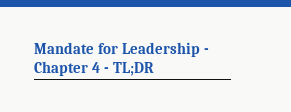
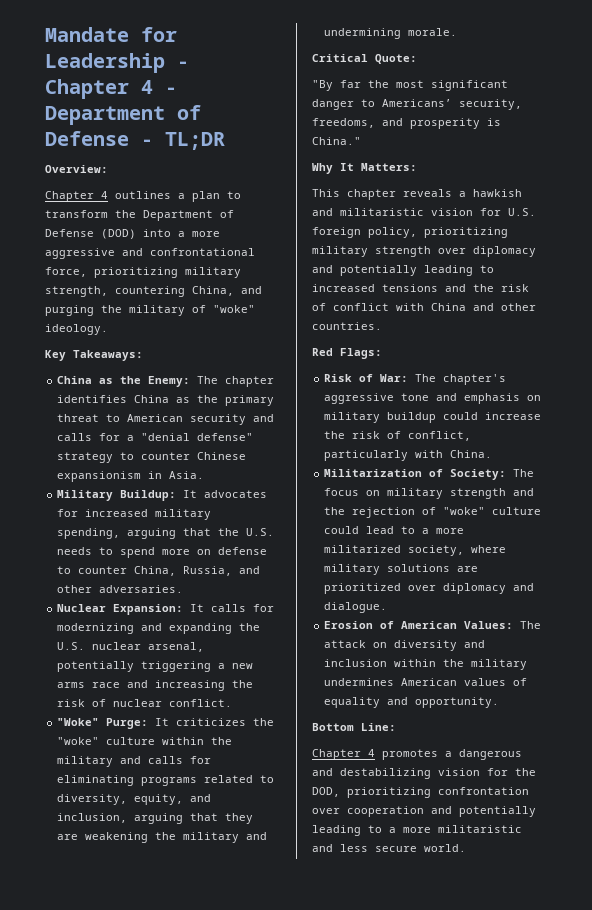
[112,62,154,76] TL;DR -> [45,105,201,125] [45,131,225,150] [45,165,108,173] [45,191,241,202] [45,210,234,221] [45,229,220,239] [45,248,255,259] [45,267,241,278] [45,286,262,297] [45,305,255,316] [45,324,108,335] [45,350,143,361] [57,376,275,387] [57,395,275,406] [57,414,275,425] [57,433,254,441] [57,452,247,463] [57,471,205,482] [57,490,268,501] [57,509,212,520] [57,528,275,539] [57,547,268,558] [57,566,261,576] [57,585,184,593] [57,604,275,615] [57,623,261,634] [57,642,205,652] [57,661,254,672] [57,680,254,691] [57,699,233,707] [57,718,275,729] [57,737,233,745] [57,756,212,767] [57,775,275,786] [57,794,212,805] [57,813,254,824] [57,832,268,843] [324,28,458,39] [312,54,417,64] [312,80,508,91] [312,99,522,110] [312,118,501,129] [312,137,361,145] [312,163,417,174] [312,189,522,200] [312,208,536,216] [312,227,508,238] [312,246,536,257] [312,265,494,276] [312,284,529,292] [312,303,536,311] [312,322,382,330] [312,348,382,359] [324,374,507,385] [324,393,542,404] [324,412,542,423] [324,431,472,441] [324,450,493,461] [324,469,535,480] [324,488,535,499] [324,507,542,518] [324,526,465,534] [324,545,507,556] [324,564,479,575] [324,583,535,594] [324,602,388,613] [324,621,542,629] [324,640,486,651] [324,659,528,670] [324,678,528,686] [324,697,500,708] [312,723,396,731] [312,749,522,760] [312,768,536,779] [312,787,529,798] [312,806,536,817] [312,825,522,836] [312,844,466,852] Department of Defense - TL;DR // Overview: // Chapter 4 outlines a plan to transform the Department of Defense (DOD) into a more aggressive and confrontational force, prioritizing military strength, countering China, and purging the military of "woke" ideology. // Key Takeaways: // China as the Enemy: The chapter identifies China as the primary threat to American security and calls for a "denial defense" strategy to counter Chinese expansionism in Asia. // Military Buildup: It advocates for increased military spending, arguing that the U.S. needs to spend more on defense to counter China, Russia, and other adversaries. // Nuclear Expansion: It calls for modernizing and expanding the U.S. nuclear arsenal, potentially triggering a new arms race and increasing the risk of nuclear conflict. // "Woke" Purge: It criticizes the "woke" culture within the military and calls for eliminating programs related to diversity, equity, and inclusion, arguing that they are weakening the military and undermining morale. // Critical Quote: // "By far the most significant danger to Americans’ security, freedoms, and prosperity is China." // Why It Matters: // This chapter reveals a hawkish and militaristic vision for U.S. foreign policy, prioritizing military strength over diplomacy and potentially leading to increased tensions and the risk of conflict with China and other countries. // Red Flags: // Risk of War: The chapter's aggressive tone and emphasis on military buildup could increase the risk of conflict, particularly with China. // Militarization of Society: The focus on military strength and the rejection of "woke" culture could lead to a more militarized society, where military solutions are prioritized over diplomacy and dialogue. // Erosion of American Values: The attack on diversity and inclusion within the military undermines American values of equality and opportunity. // Bottom Line: // Chapter 4 promotes a dangerous and destabilizing vision for the DOD, prioritizing confrontation over cooperation and potentially leading to a more militaristic and less secure world.

